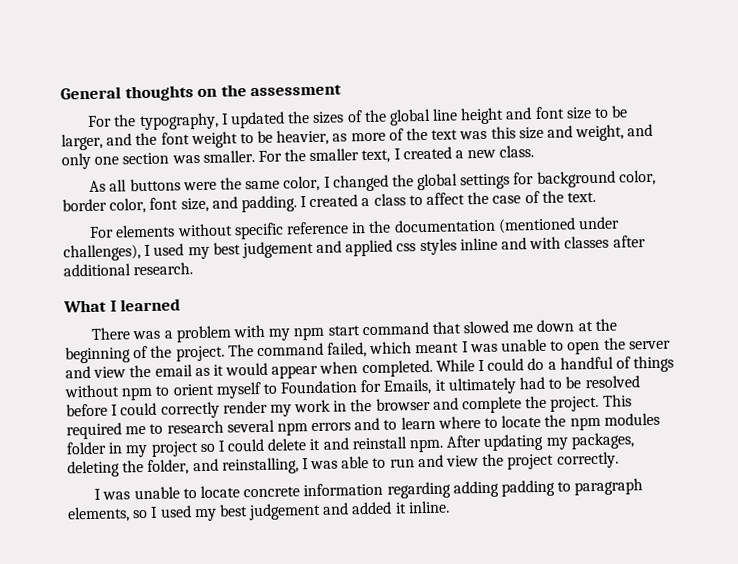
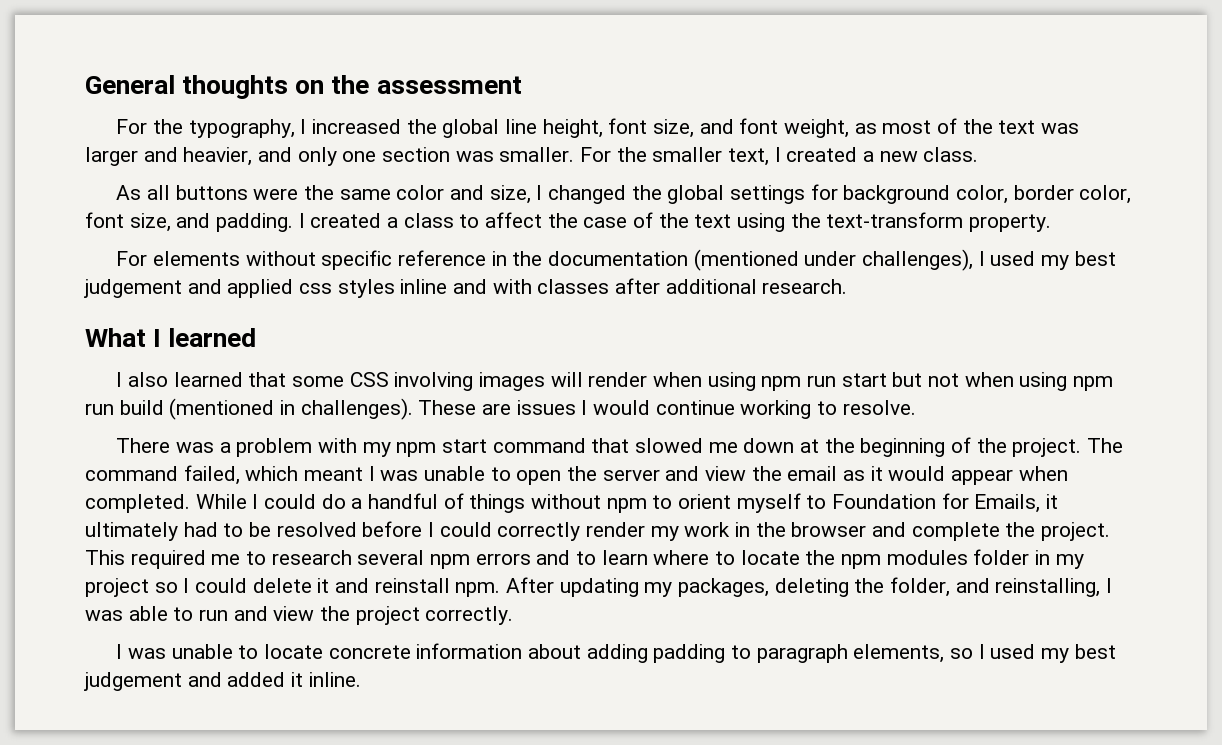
[229,105,629,129] [61,124,625,151] updated the sizes of the global line height and font size to be larger, and the font weight to be heavier, as more of the text was this size and weight, -> [311,118,1080,138] [85,147,253,166] increased the global line height, font size, and font weight, as most of the text was larger and heavier,
[283,175,321,192] color, -> [396,185,531,204] color and size,
[566,191,596,203] text. -> [694,212,1052,232] text using the text-transform property.
(182, 305) none -> [116,372,1114,391] [85,398,916,420] // I also learned that some CSS involving images will render when using npm run start but not when using npm run build (mentioned in challenges). These are issues I would continue working to resolve.
[386,481,451,499] regarding -> [527,644,581,659] about

